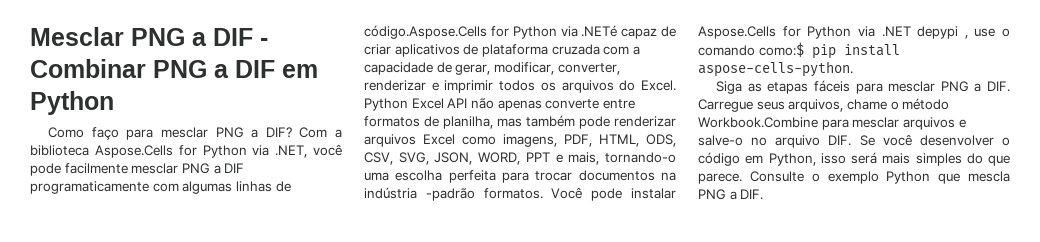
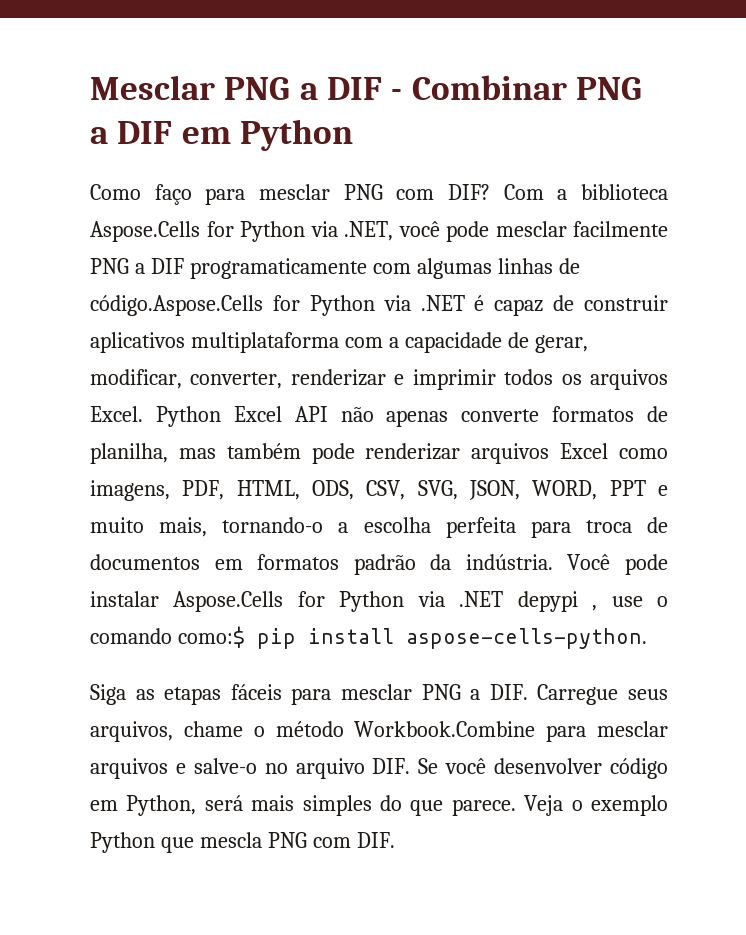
[251,129,259,138] a -> [396,189,435,200] com
[64,163,179,174] facilmente mesclar -> [495,221,668,237] mesclar facilmente
[581,25,676,39] [364,44,600,57] .NETé capaz de criar aplicativos de plataforma cruzada -> [420,295,668,316] [90,332,339,353] .NET é capaz de construir aplicativos multiplataforma
[619,80,636,91] do -> (668, 379) none
[602,99,635,109] entre -> (540, 415) none
(563, 158) none -> [90,517,144,533] muito
[364,172,389,181] uma -> [338,522,349,533] a
[535,170,676,181] [364,187,543,201] trocar documentos na indústria -padrão formatos. -> [585,517,668,533] [90,554,553,575] troca de documentos em formatos padrão da indústria.
[1002,137,1010,146] o -> (603, 766) none
[820,153,846,164] isso -> (197, 805) none
[749,171,804,182] Consulte -> [524,795,564,816] Veja
[729,191,737,200] a -> [312,837,351,848] com

